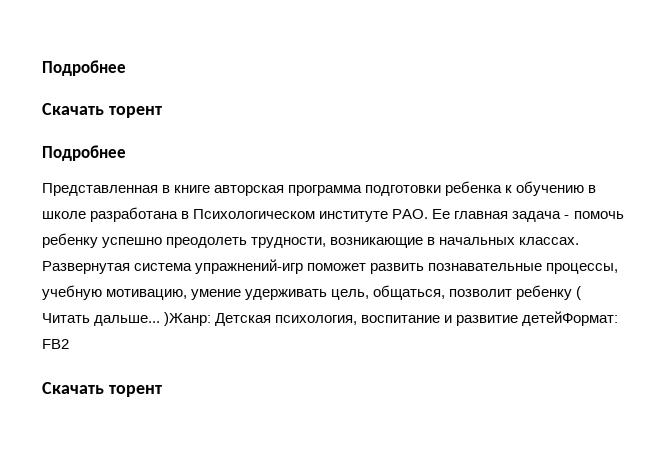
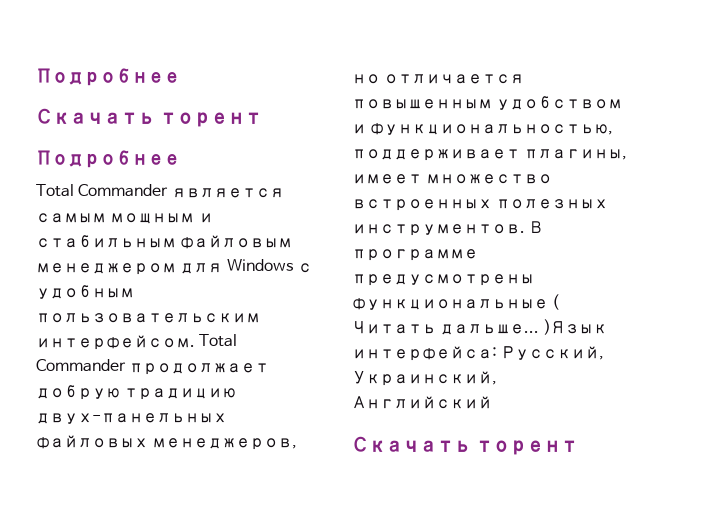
[42,181,597,196] [42,207,624,222] [42,233,580,248] [42,259,619,274] [42,285,582,300] [42,311,619,326] [42,339,69,349] Представленная в книге авторская программа подготовки ребенка к обучению в школе разработана в Психологическом институте РАО. Ее главная задача - помочь ребенку успешно преодолеть трудности, возникающие в начальных классах. Развернутая система упражнений-игр поможет развить познавательные процессы, учебную мотивацию, умение удерживать цель, общаться, позволит ребенку ( Читать дальше... )Жанр: Детская психология, воспитание и развитие детейФормат: FB2 -> [36,184,284,198] [36,213,213,224] [36,235,293,249] [36,259,312,275] [36,285,134,299] [36,313,260,323] [36,334,238,350] [36,359,270,375] [36,385,237,400] [36,413,227,424] [36,435,298,450] [352,74,525,84] [352,96,623,110] [352,123,614,135] [352,149,628,161] [352,174,553,184] [352,199,609,211] [352,221,544,236] [352,249,478,261] [352,274,534,286] [352,294,560,310] [352,319,607,335] [352,346,605,361] [352,370,497,386] [352,396,492,409] Total Commander является самым мощным и стабильным файловым менеджером для Windows с удобным пользовательским интерфейсом. Total Commander продолжает добрую традицию двух-панельных файловых менеджеров, но отличается повышенным удобством и функциональностью, поддерживает плагины, имеет множество встроенных полезных инструментов. В программе предусмотрены функциональные ( Читать дальше... )Язык интерфейса: Русский, Украинский, Английский

